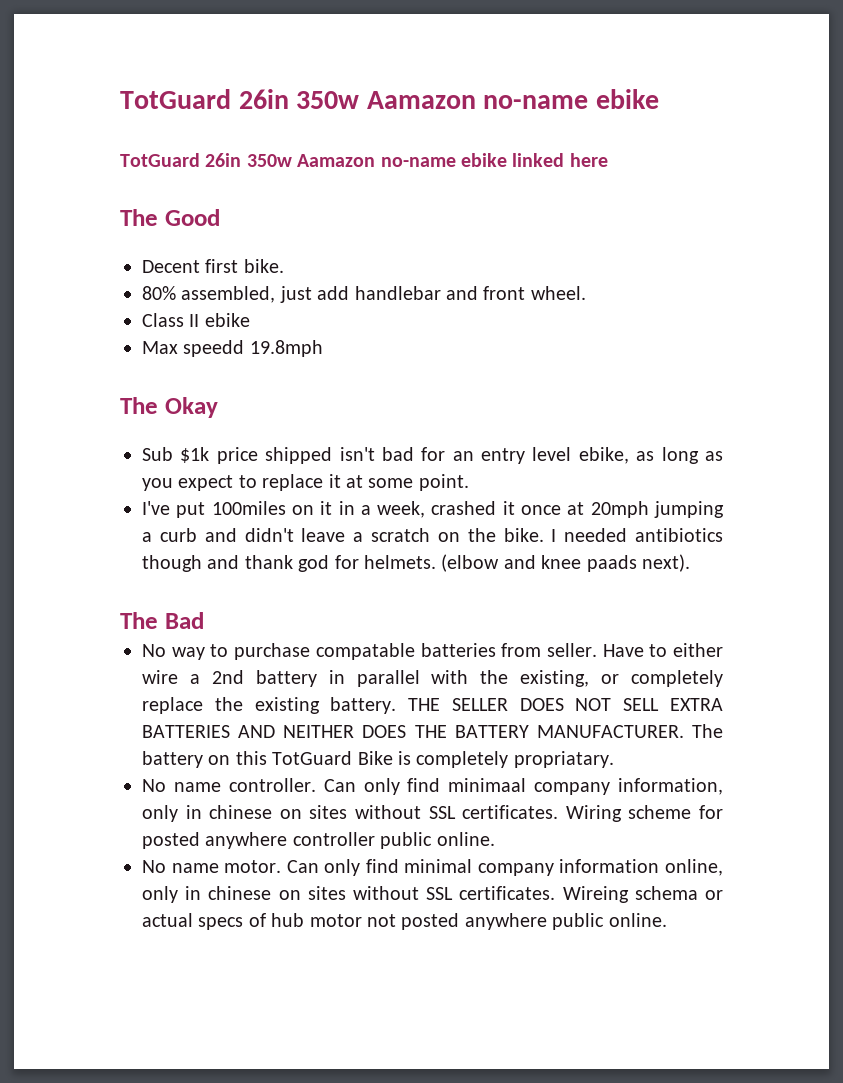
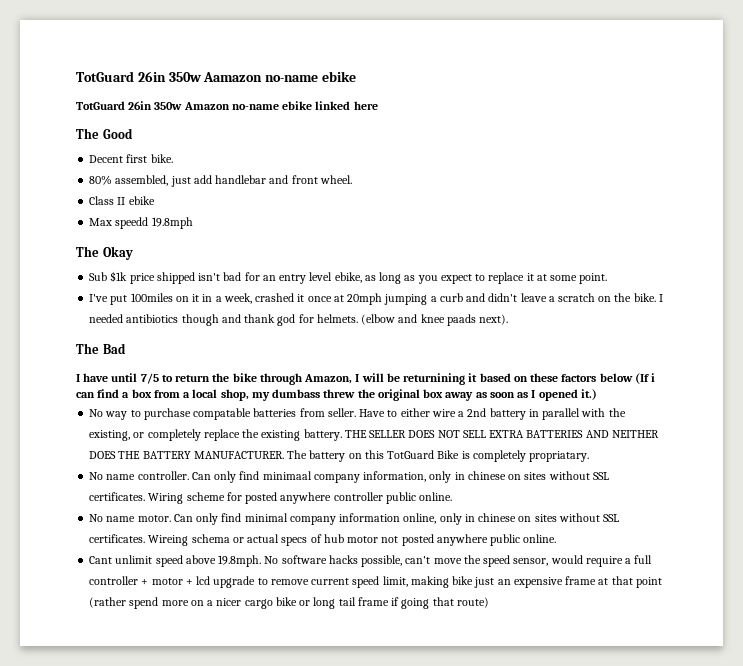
[297,154,376,167] Aamazon -> [183,102,230,110] Amazon
(204, 620) none -> [76,373,656,385] [76,389,597,401] // I have until 7/5 to return the bike through Amazon, I will be returnining it based on these factors below (If i can find a box from a local shop, my dumbass threw the original box away as soon as I opened it.)
(667, 920) none -> [89,555,653,567] [89,576,662,588] [89,597,489,609] // Cant unlimit speed above 19.8mph. No software hacks possible, can't move the speed sensor, would require a full controller + motor + lcd upgrade to remove current speed limit, making bike just an expensive frame at that point (rather spend more on a nicer cargo bike or long tail frame if going that route)

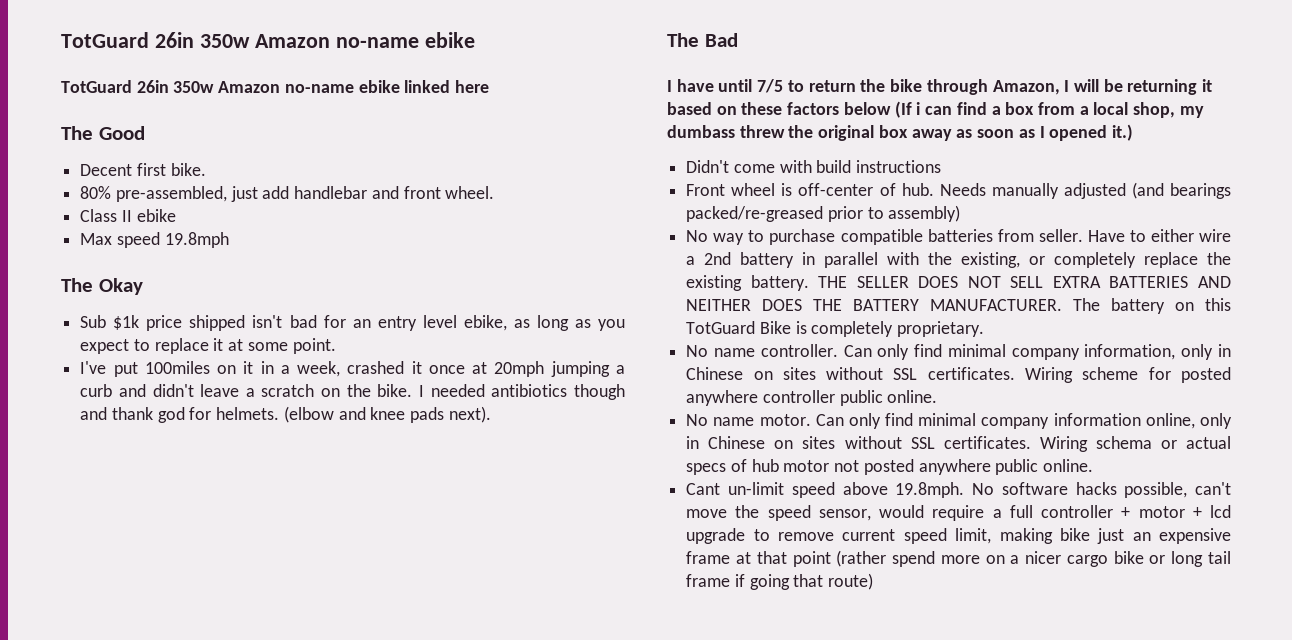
[76,71,263,82] TotGuard 26in 350w Aamazon -> [61,32,330,48] TotGuard 26in 350w Amazon
[115,175,169,186] assembled, -> [115,186,227,202] pre-assembled,
[115,217,149,229] speedd -> [116,232,160,248] speed
[446,314,476,326] paads -> [410,407,445,423] pads
[403,373,466,385] returnining -> [1127,79,1198,95] returning
(597, 394) none -> [686,160,942,173] [686,182,1231,199] [686,205,961,222] // Didn't come with build instructions // Front wheel is off-center of hub. Needs manually adjusted (and bearings packed/re-greased prior to assembly)
[193,408,252,420] compatable -> [840,229,923,245] compatible
[529,451,590,462] propriatary. -> [897,321,985,337] proprietary.
[262,471,312,480] minimaal -> [947,344,1006,357] minimal
[467,471,506,480] chinese -> [686,367,744,380] Chinese
[478,513,620,522] [89,534,189,546] chinese on sites without SSL certificates. Wireing -> [708,436,1088,452] Chinese on sites without SSL certificates. Wiring
[115,555,153,564] unlimit -> [728,482,784,495] un-limit

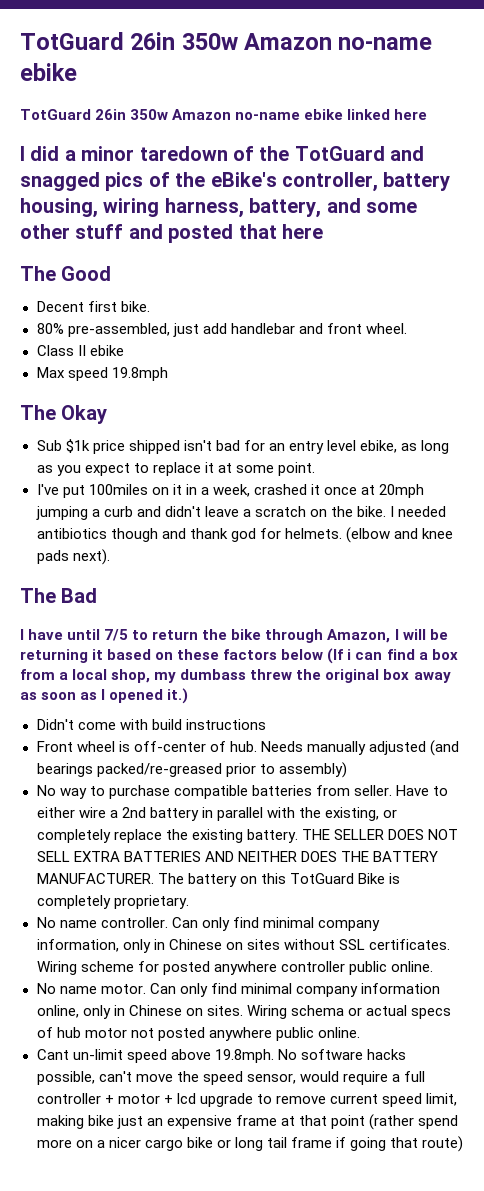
(490, 86) none -> [20,146,425,161] [20,172,451,192] [20,198,417,218] [20,224,323,243] // I did a minor taredown of the TotGuard and snagged pics of the eBike's controller, battery housing, wiring harness, battery, and some other stuff and posted that here
[802,436,1031,449] sites without SSL certificates. -> [206,1005,243,1016] sites.

